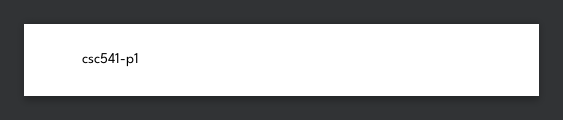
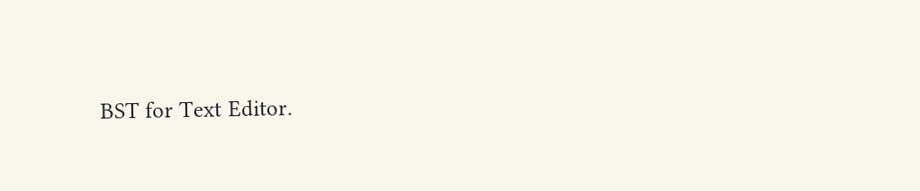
[82,53,139,67] csc541-p1 -> [100,99,293,119] BST for Text Editor.

